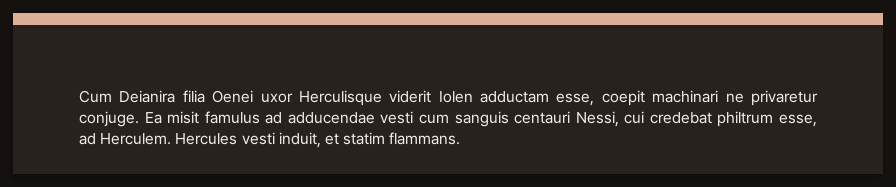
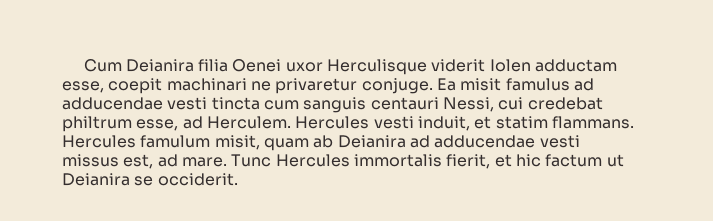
(414, 117) none -> [211,97,260,110] tincta
(461, 138) none -> [62,135,580,151] [62,154,624,169] [62,173,238,186] Hercules famulum misit, quam ab Deianira ad adducendae vesti missus est, ad mare. Tunc Hercules immortalis fierit, et hic factum ut Deianira se occiderit.

